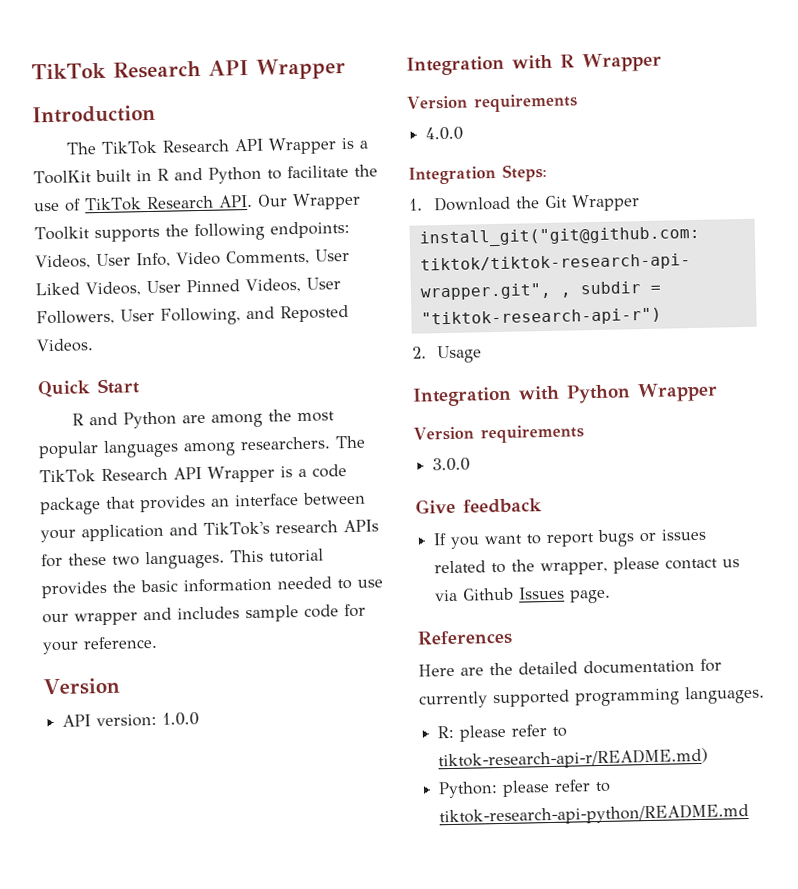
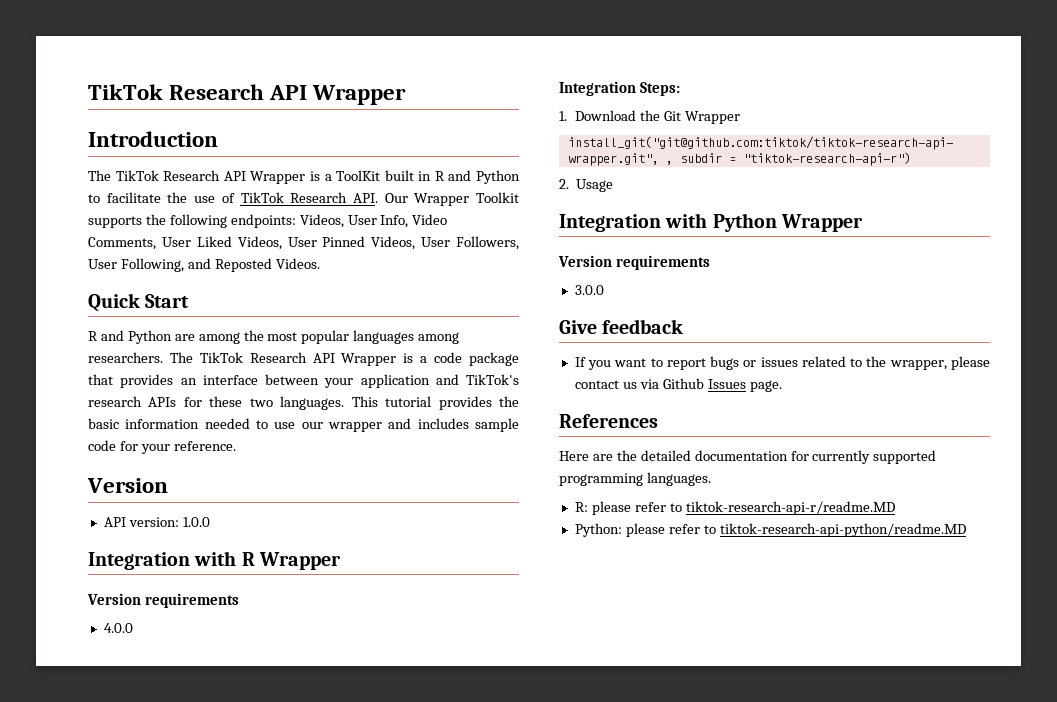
[438,747,709,771] tiktok-research-api-r/README.md) -> [685,501,895,515] tiktok-research-api-r/readme.MD
[439,802,750,827] tiktok-research-api-python/README.md -> [719,523,966,537] tiktok-research-api-python/readme.MD

